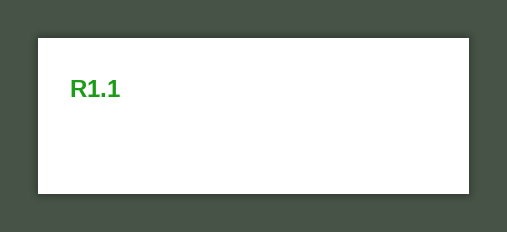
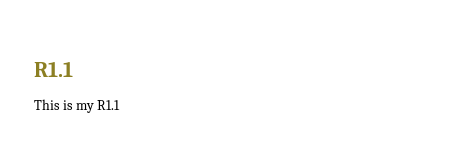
[70,80,120,97] R1.1 -> [34,61,73,77] [34,99,121,113] R1.1 // This is my R1.1

